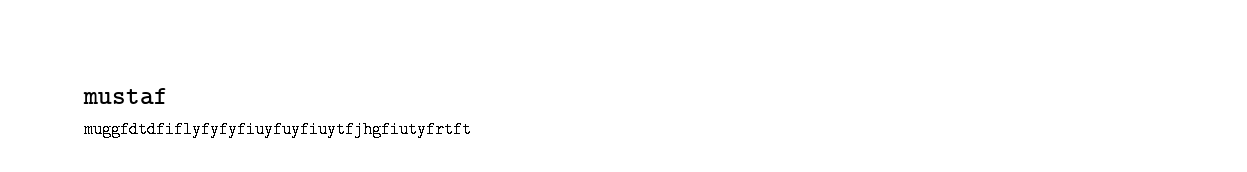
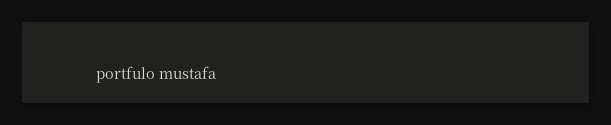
[83,88,168,105] [84,121,472,138] mustaf // muggfdtdfiflyfyfyfiuyfuyfiuytfjhgfiutyfrtft -> [96,66,216,83] portfulo mustafa

